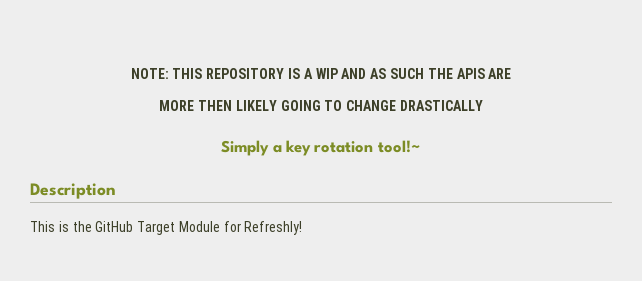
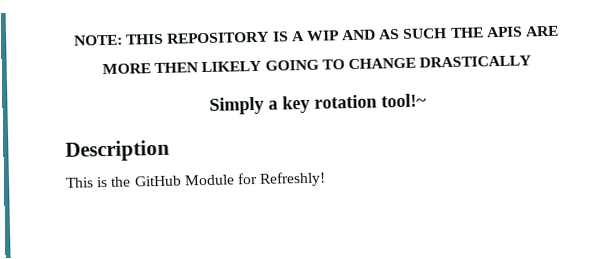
[137,221,176,235] Target -> (182, 181) none

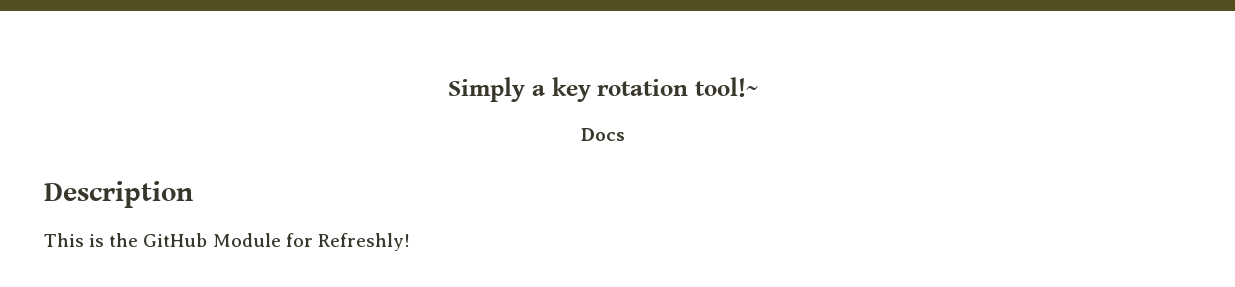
[73,25,560,46] [101,55,532,75] NOTE: THIS REPOSITORY IS A WIP AND AS SUCH THE APIS ARE // MORE THEN LIKELY GOING TO CHANGE DRASTICALLY // -> (448, 89) none
(427, 100) none -> [581,128,625,141] // Docs

